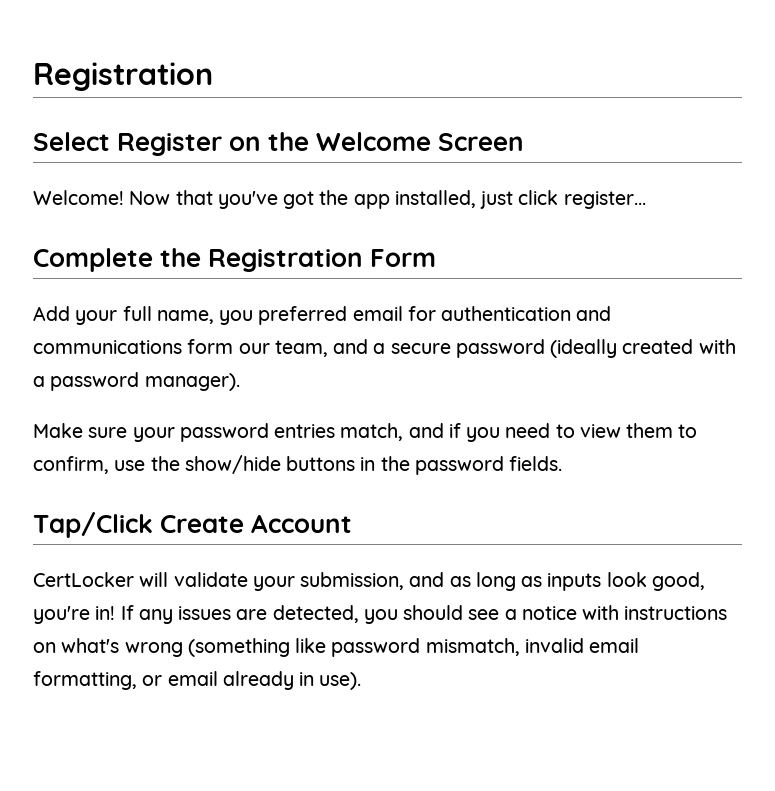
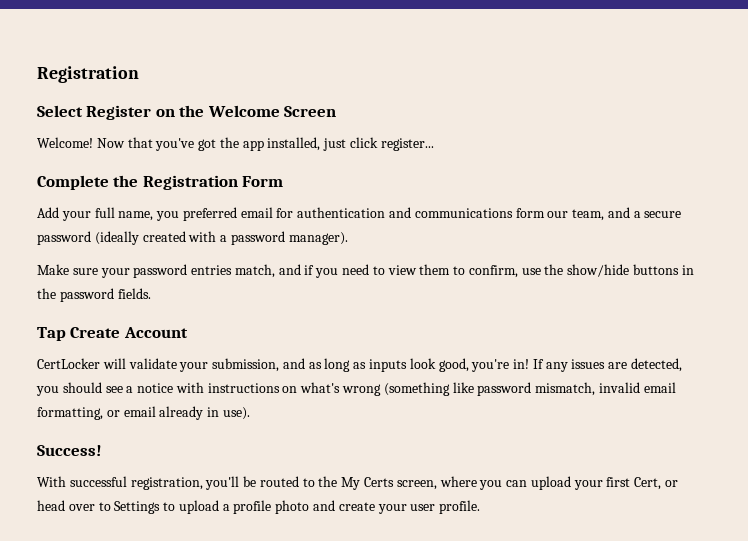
[33,512,153,538] Tap/Click -> [37,327,66,341] Tap
(362, 681) none -> [37,445,102,456] [37,476,679,490] [37,500,481,514] // Success! // With successful registration, you'll be routed to the My Certs screen, where you can upload your first Cert, or head over to Settings to upload a profile photo and create your user profile.

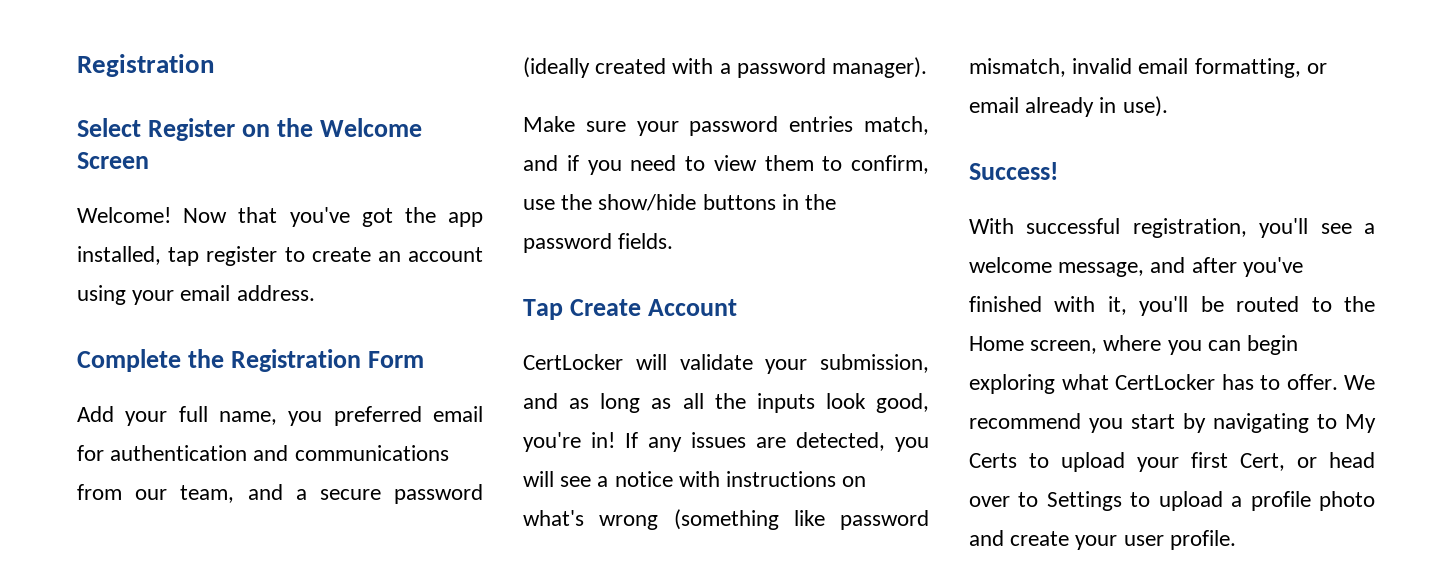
[323,137,434,151] just click register... -> [168,246,483,266] [77,285,315,305] tap register to create an account using your email address.
[515,208,545,218] form -> [77,484,122,500] from
(367, 365) none -> [682,393,746,409] all the
[62,382,102,393] should -> [523,471,554,487] will
(240, 483) none -> [1320,223,1375,234] [969,257,1303,277] [969,296,1189,316] see a welcome message, and after you've finished with it, you'll
[341,477,395,490] My Certs -> [969,336,1024,351] Home
(528, 483) none -> [1247,335,1299,355] [969,374,1375,394] [969,413,1376,433] [969,453,1049,468] begin exploring what CertLocker has to offer. We recommend you start by navigating to My Certs to

